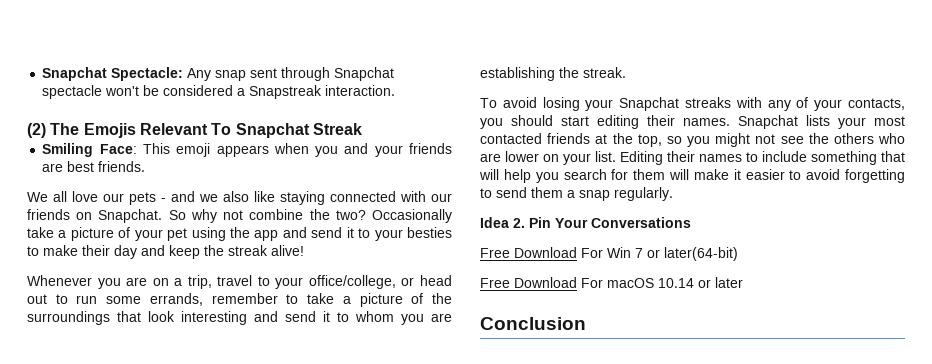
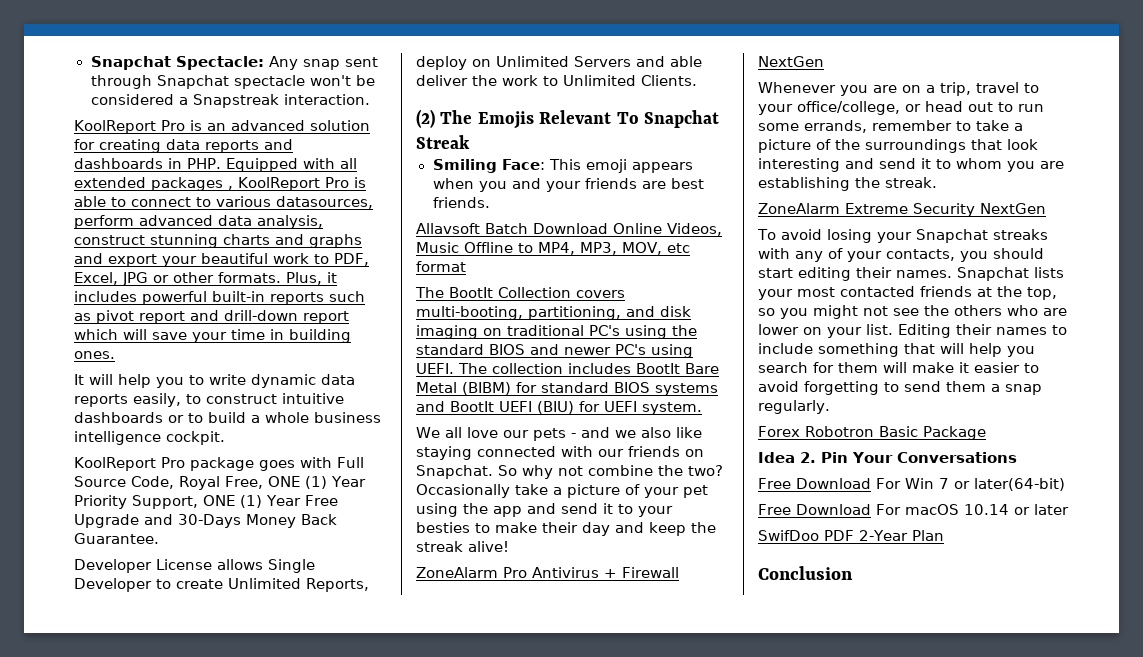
(396, 90) none -> [74,120,370,134] [74,139,293,153] [74,158,357,172] [74,177,366,191] [74,196,373,209] [74,215,323,229] [74,234,362,248] [74,253,369,267] [74,272,337,286] [74,291,365,305] [74,310,349,324] [74,329,351,343] [74,351,115,359] [74,374,355,388] [74,393,344,407] [74,412,381,423] [74,431,225,445] [74,457,364,471] [74,476,366,490] [74,495,338,509] [74,514,337,528] [74,533,159,544] [74,559,315,573] [74,578,369,592] [416,56,702,70] [416,75,697,86] // KoolReport Pro is an advanced solution for creating data reports and dashboards in PHP. Equipped with all extended packages , KoolReport Pro is able to connect to various datasources, perform advanced data analysis, construct stunning charts and graphs and export your beautiful work to PDF, Excel, JPG or other formats. Plus, it includes powerful built-in reports such as pivot report and drill-down report which will save your time in building ones. // It will help you to write dynamic data reports easily, to construct intuitive dashboards or to build a whole business intelligence cockpit. // KoolReport Pro package goes with Full Source Code, Royal Free, ONE (1) Year Priority Support, ONE (1) Year Free Upgrade and 30-Days Money Back Guarantee. // Developer License allows Single Developer to create Unlimited Reports, deploy on Unlimited Servers and able deliver the work to Unlimited Clients.
(146, 166) none -> [416,223,722,236] [416,242,690,255] [416,261,466,272] [415,287,625,298] [416,306,691,320] [416,325,697,339] [416,344,693,358] [416,363,719,374] [416,382,718,396] [416,401,702,415] // Allavsoft Batch Download Online Videos, Music Offline to MP4, MP3, MOV, etc format // The BootIt Collection covers multi-booting, partitioning, and disk imaging on traditional PC's using the standard BIOS and newer PC's using UEFI. The collection includes BootIt Bare Metal (BIBM) for standard BIOS systems and BootIt UEFI (BIU) for UEFI system.
(304, 250) none -> [416,567,679,578] [758,56,824,67] // ZoneAlarm Pro Antivirus + Firewall NextGen
(626, 72) none -> [758,203,1046,217] // ZoneAlarm Extreme Security NextGen
(673, 194) none -> [758,426,986,440] // Forex Robotron Basic Package
(743, 282) none -> [758,530,944,541] // SwifDoo PDF 2-Year Plan

